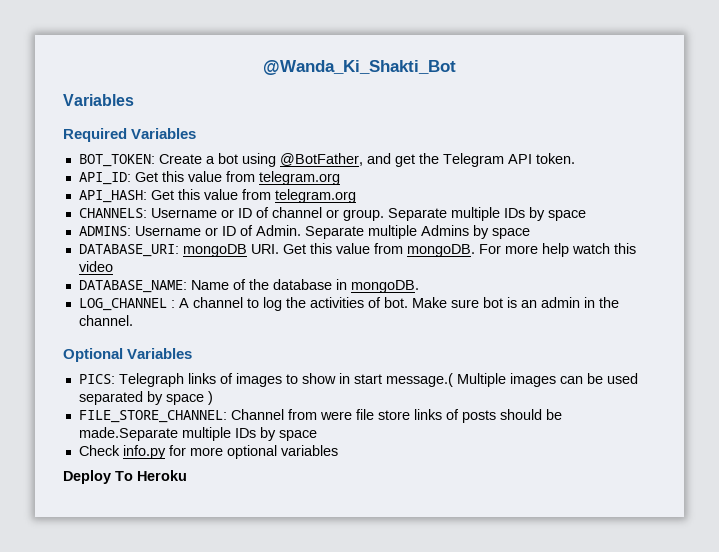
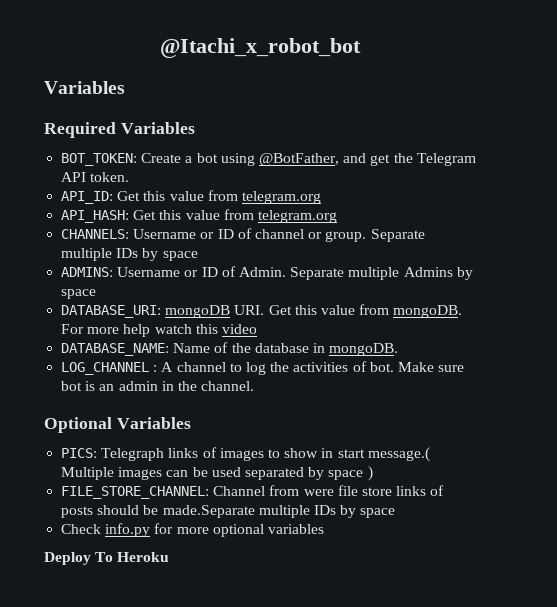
[263,60,456,75] @Wanda_Ki_Shakti_Bot -> [160,38,361,58] @Itachi_x_robot_bot

